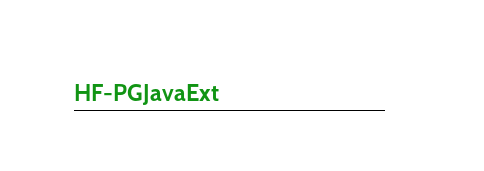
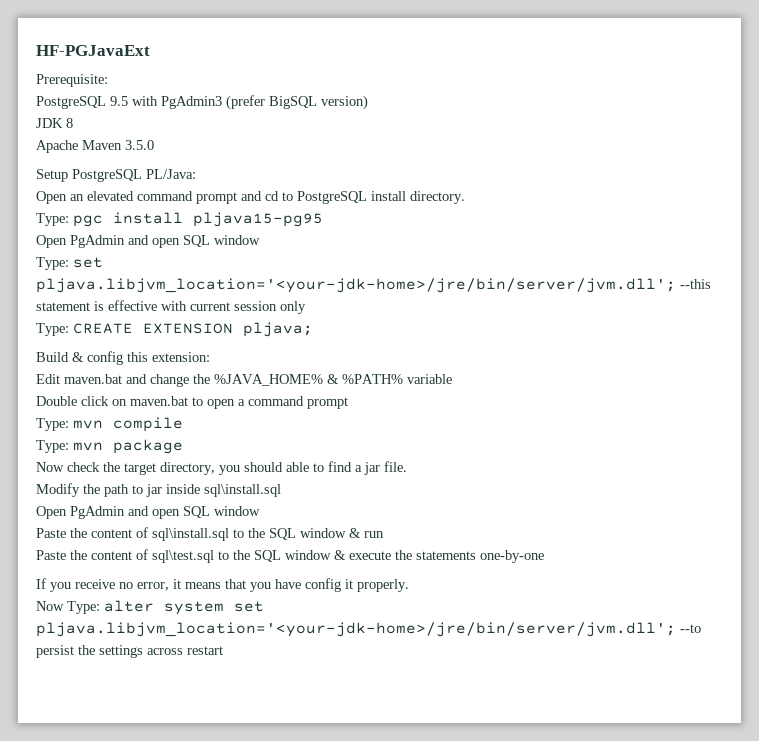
(219, 94) none -> [36,74,108,87] [36,95,368,110] [36,118,73,128] [36,140,154,153] [36,169,196,182] [36,191,465,204] [36,212,323,227] [36,235,260,248] [36,257,103,270] [36,278,711,293] [36,300,306,314] [36,322,313,337] [36,351,210,365] [36,374,452,387] [36,396,348,409] [36,417,183,432] [36,439,183,454] [36,461,407,475] [36,483,281,497] [36,506,260,519] [36,527,384,541] [36,549,544,563] [36,578,409,592] [36,600,264,615] [36,622,701,637] [36,645,223,658] // Prerequisite: // PostgreSQL 9.5 with PgAdmin3 (prefer BigSQL version) // JDK 8 // Apache Maven 3.5.0 // Setup PostgreSQL PL/Java: // Open an elevated command prompt and cd to PostgreSQL install directory. // Type: pgc install pljava15-pg95 // Open PgAdmin and open SQL window // Type: set pljava.libjvm_location='<your-jdk-home>/jre/bin/server/jvm.dll'; --this statement is effective with current session only // Type: CREATE EXTENSION pljava; // Build & config this extension: // Edit maven.bat and change the %JAVA_HOME% & %PATH% variable // Double click on maven.bat to open a command prompt // Type: mvn compile // Type: mvn package // Now check the target directory, you should able to find a jar file. // Modify the path to jar inside sql\install.sql // Open PgAdmin and open SQL window // Paste the content of sql\install.sql to the SQL window & run // Paste the content of sql\test.sql to the SQL window & execute the statements one-by-one // If you receive no error, it means that you have config it properly. // Now Type: alter system set pljava.libjvm_location='<your-jdk-home>/jre/bin/server/jvm.dll'; --to persist the settings across restart

